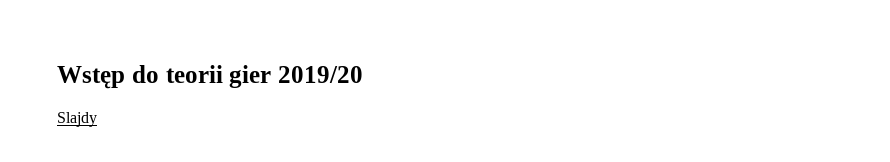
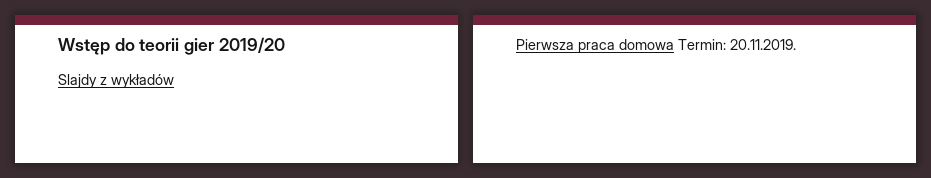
(97, 119) none -> [100,74,174,88] [516,39,796,53] z wykładów // Pierwsza praca domowa Termin: 20.11.2019.

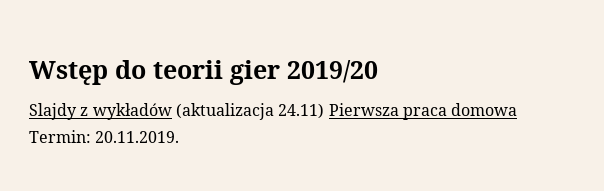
(174, 81) // -> [175,103,325,120] (aktualizacja 24.11)

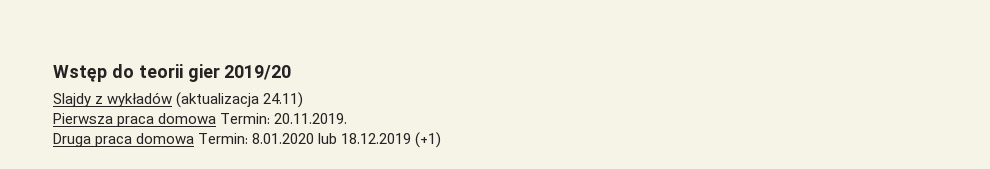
(325, 111) none -> (304, 100) //
(180, 137) none -> [53,132,442,148] // Druga praca domowa Termin: 8.01.2020 lub 18.12.2019 (+1)

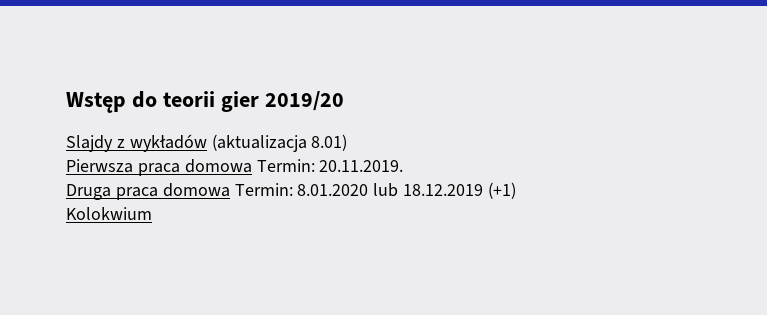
[263,92,304,108] 24.11) -> [311,134,348,151] 8.01)
(442, 140) none -> [66,207,152,220] // Kolokwium

